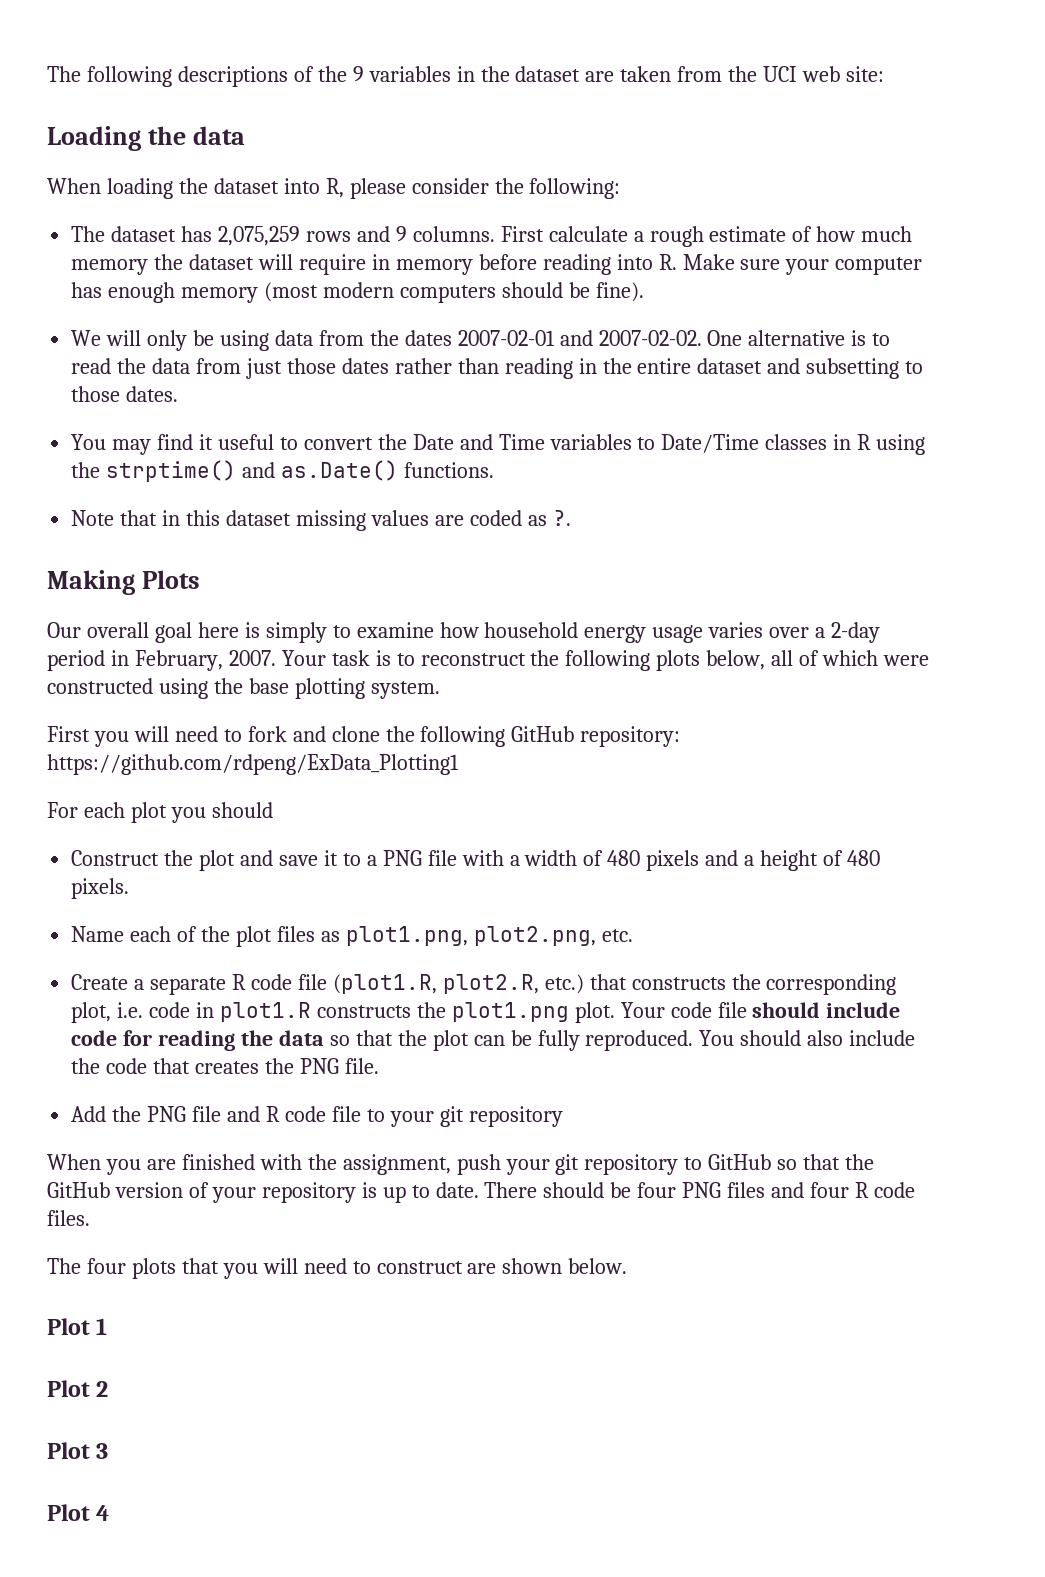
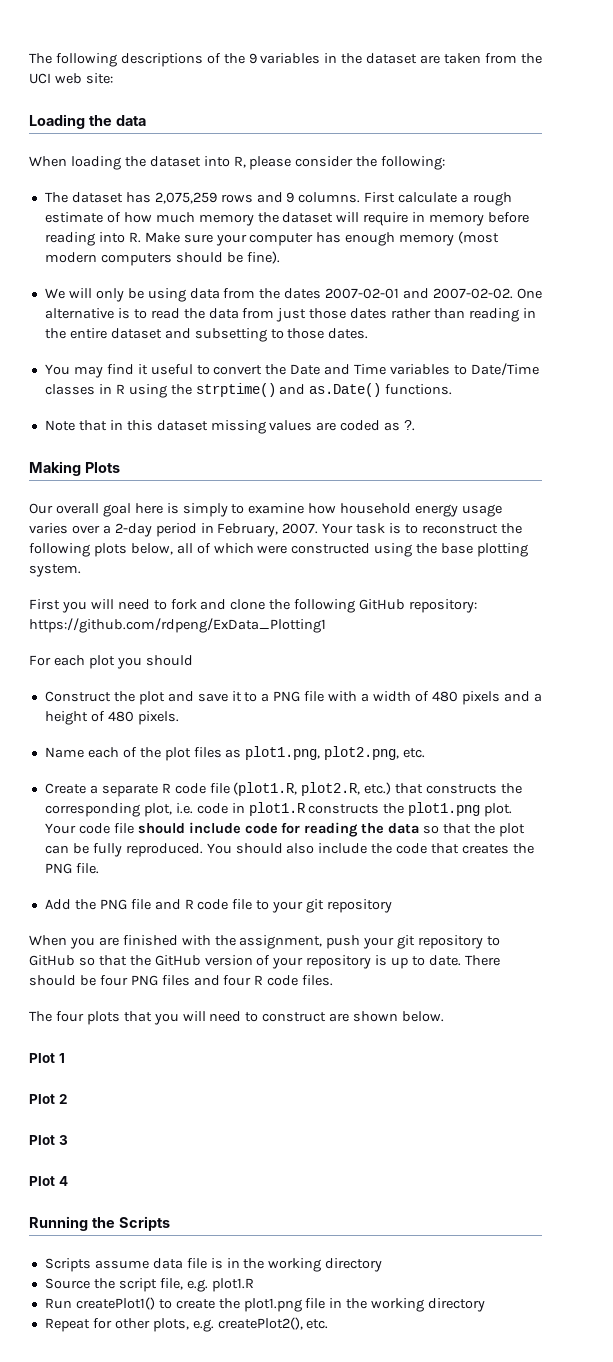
(110, 1513) none -> [29,1216,170,1231] [44,1258,383,1272] [44,1278,254,1292] [44,1297,486,1312] [44,1317,329,1332] // Running the Scripts // Scripts assume data file is in the working directory // Source the script file, e.g. plot1.R // Run createPlot1() to create the plot1.png file in the working directory // Repeat for other plots, e.g. createPlot2(), etc.

